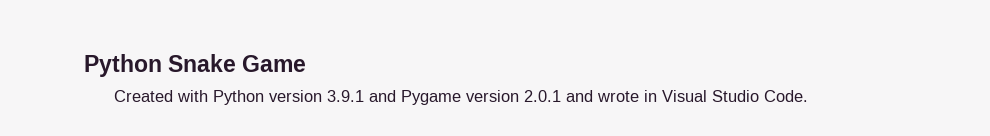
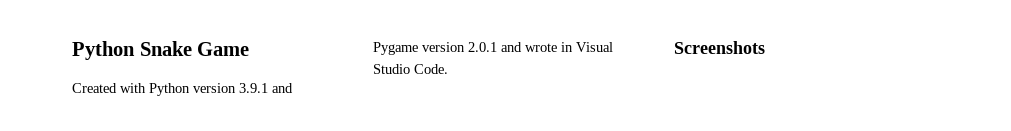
(808, 96) none -> [674,41,765,54] // Screenshots

